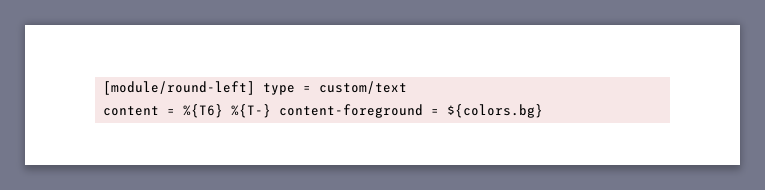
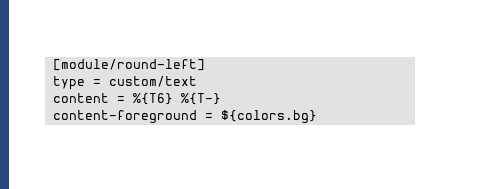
(255, 88) none -> (206, 65) //
(271, 111) none -> (222, 99) //

